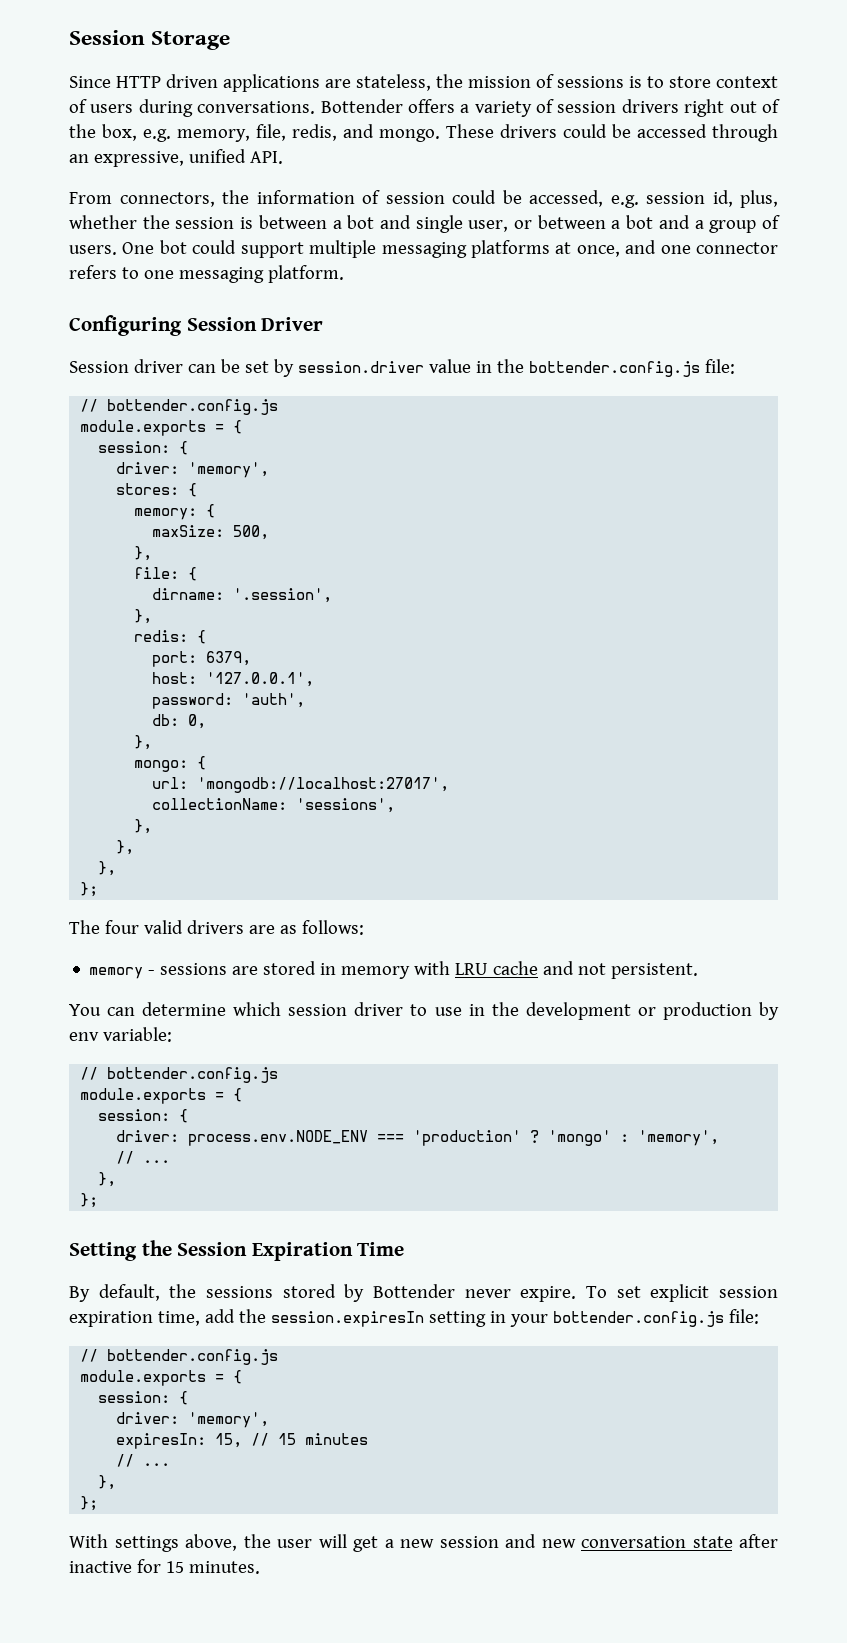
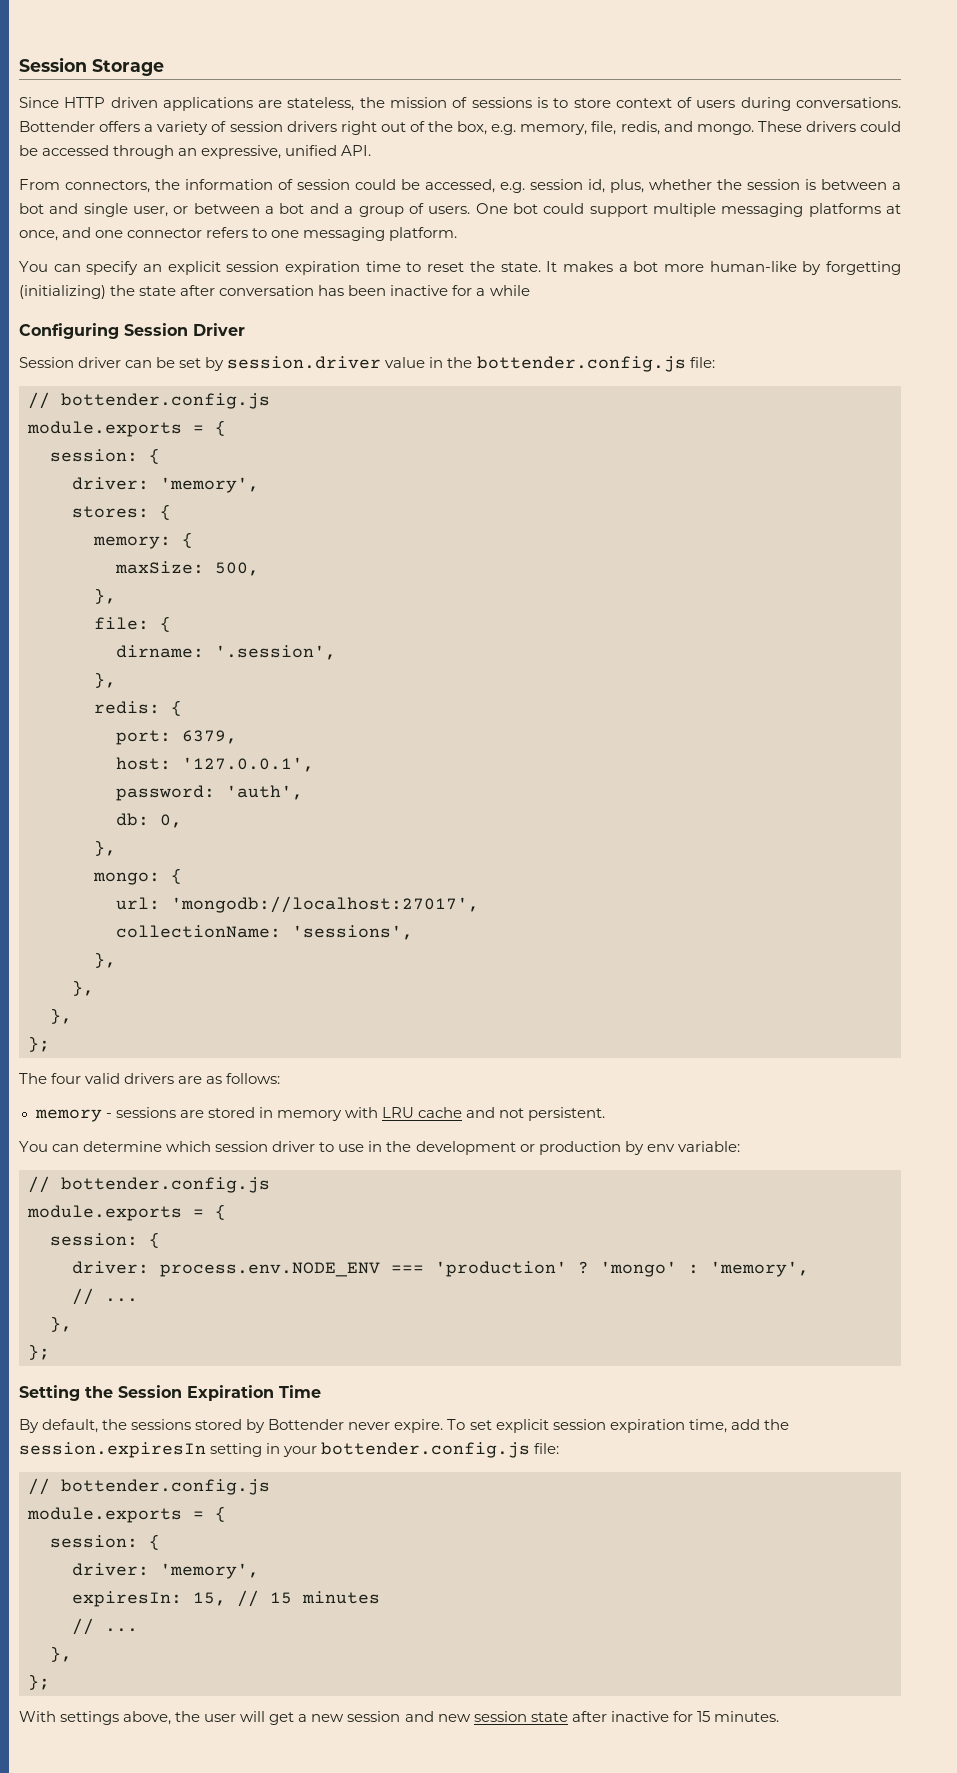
(344, 274) none -> [19,261,902,275] [19,285,530,299] // You can specify an explicit session expiration time to reset the state. It makes a bot more human-like by forgetting (initializing) the state after conversation has been inactive for a while
[581,1536,686,1548] conversation -> [473,1711,527,1722] session

